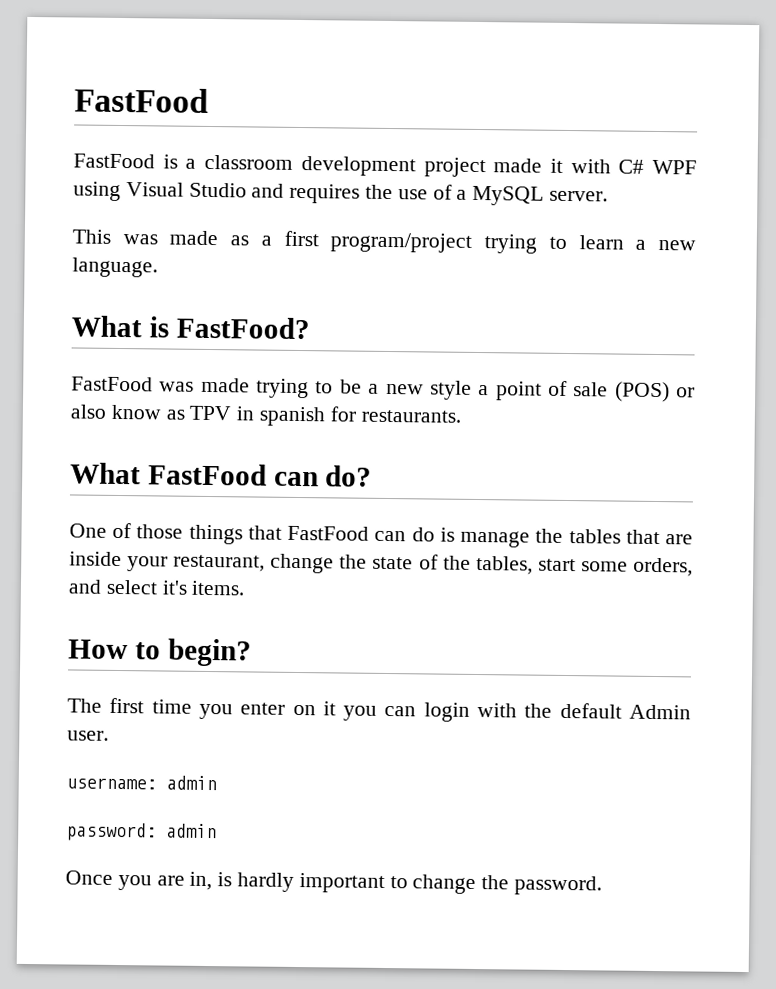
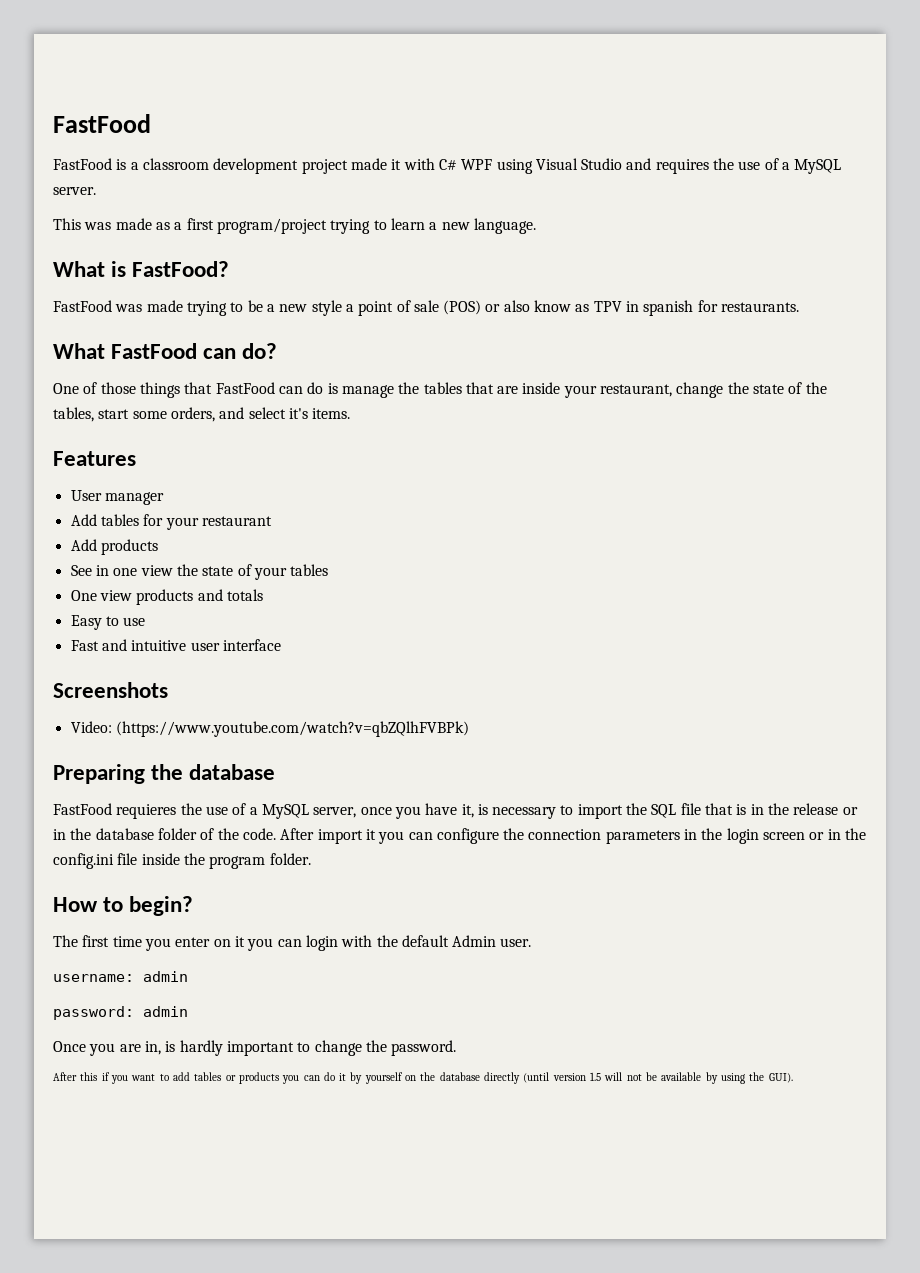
(246, 588) none -> [53,451,136,466] [70,490,164,505] [70,514,272,530] [70,539,158,555] [70,564,329,580] [70,589,263,605] [70,615,146,630] [70,639,281,651] [53,682,168,698] [70,721,469,737] [53,764,276,784] [53,803,858,819] [53,828,867,844] [53,853,311,869] // Features // User manager // Add tables for your restaurant // Add products // See in one view the state of your tables // One view products and totals // Easy to use // Fast and intuitive user interface // Screenshots // Video: (https://www.youtube.com/watch?v=qbZQlhFVBPk) // Preparing the database // FastFood requieres the use of a MySQL server, once you have it, is necessary to import the SQL file that is in the release or in the database folder of the code. After import it you can configure the connection parameters in the login screen or in the config.ini file inside the program folder.
(603, 885) none -> [53,1072,793,1084] // After this if you want to add tables or products you can do it by yourself on the database directly (until version 1.5 will not be available by using the GUI).

